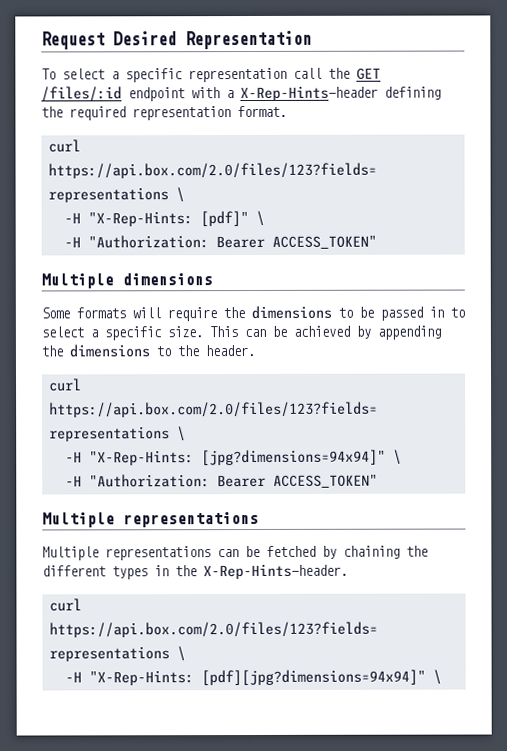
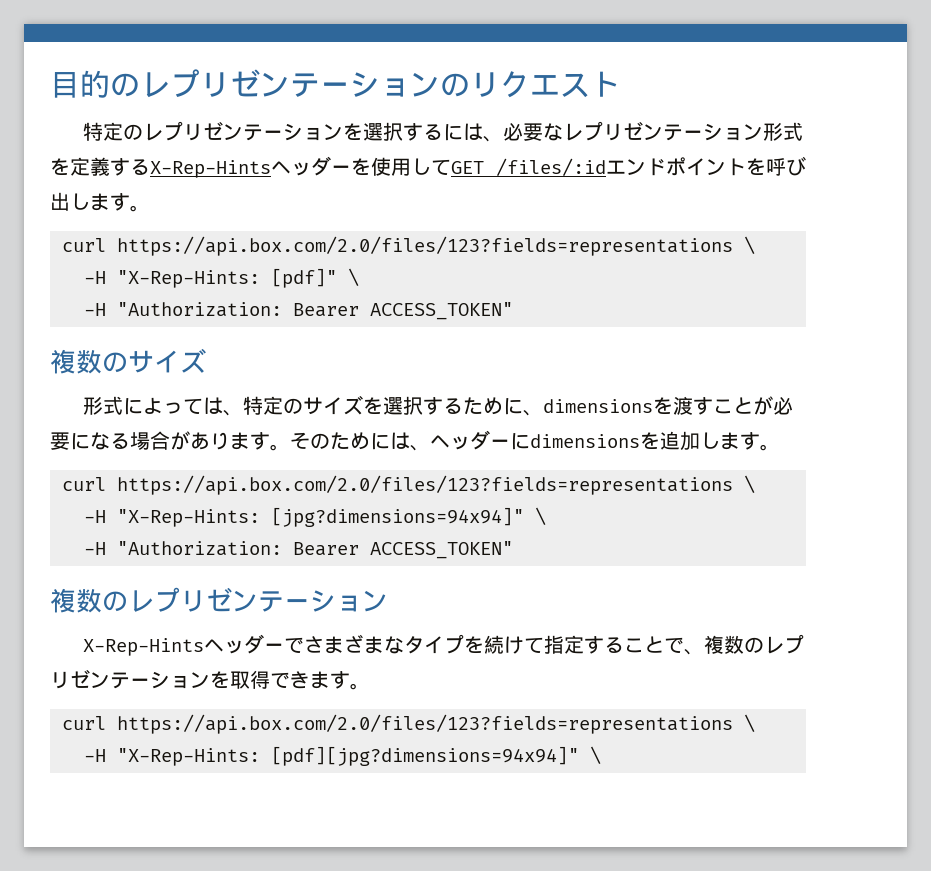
[41,30,312,50] [41,67,381,83] [41,85,441,102] [41,105,287,121] Request Desired Representation // To select a specific representation call the GET /files/:id endpoint with a X-Rep-Hints-header defining the required representation format. -> [50,69,620,98] [82,121,803,142] [50,156,806,178] [50,192,150,212] 目的のレプリゼンテーションのリクエスト // 特定のレプリゼンテーションを選択するには、必要なレプリゼンテーション形式を定義するX-Rep-Hintsヘッダーを使用してGET /files/:idエンドポイントを呼び出します。
[41,273,213,289] [41,305,465,322] [41,325,441,341] [41,344,255,358] Multiple dimensions // Some formats will require the dimensions to be passed in to select a specific size. This can be achieved by appending the dimensions to the header. -> [50,348,206,374] [82,395,793,416] [50,430,780,451] 複数のサイズ // 形式によっては、特定のサイズを選択するために、dimensionsを渡すことが必要になる場合があります。そのためには、ヘッダーにdimensionsを追加します。
[42,511,259,528] [42,545,428,561] [42,563,348,580] Multiple representations // Multiple representations can be fetched by chaining the different types in the X-Rep-Hints-header. -> [50,587,388,613] [82,634,804,656] [50,669,370,690] 複数のレプリゼンテーション // X-Rep-Hintsヘッダーでさまざまなタイプを続けて指定することで、複数のレプリゼンテーションを取得できます。

